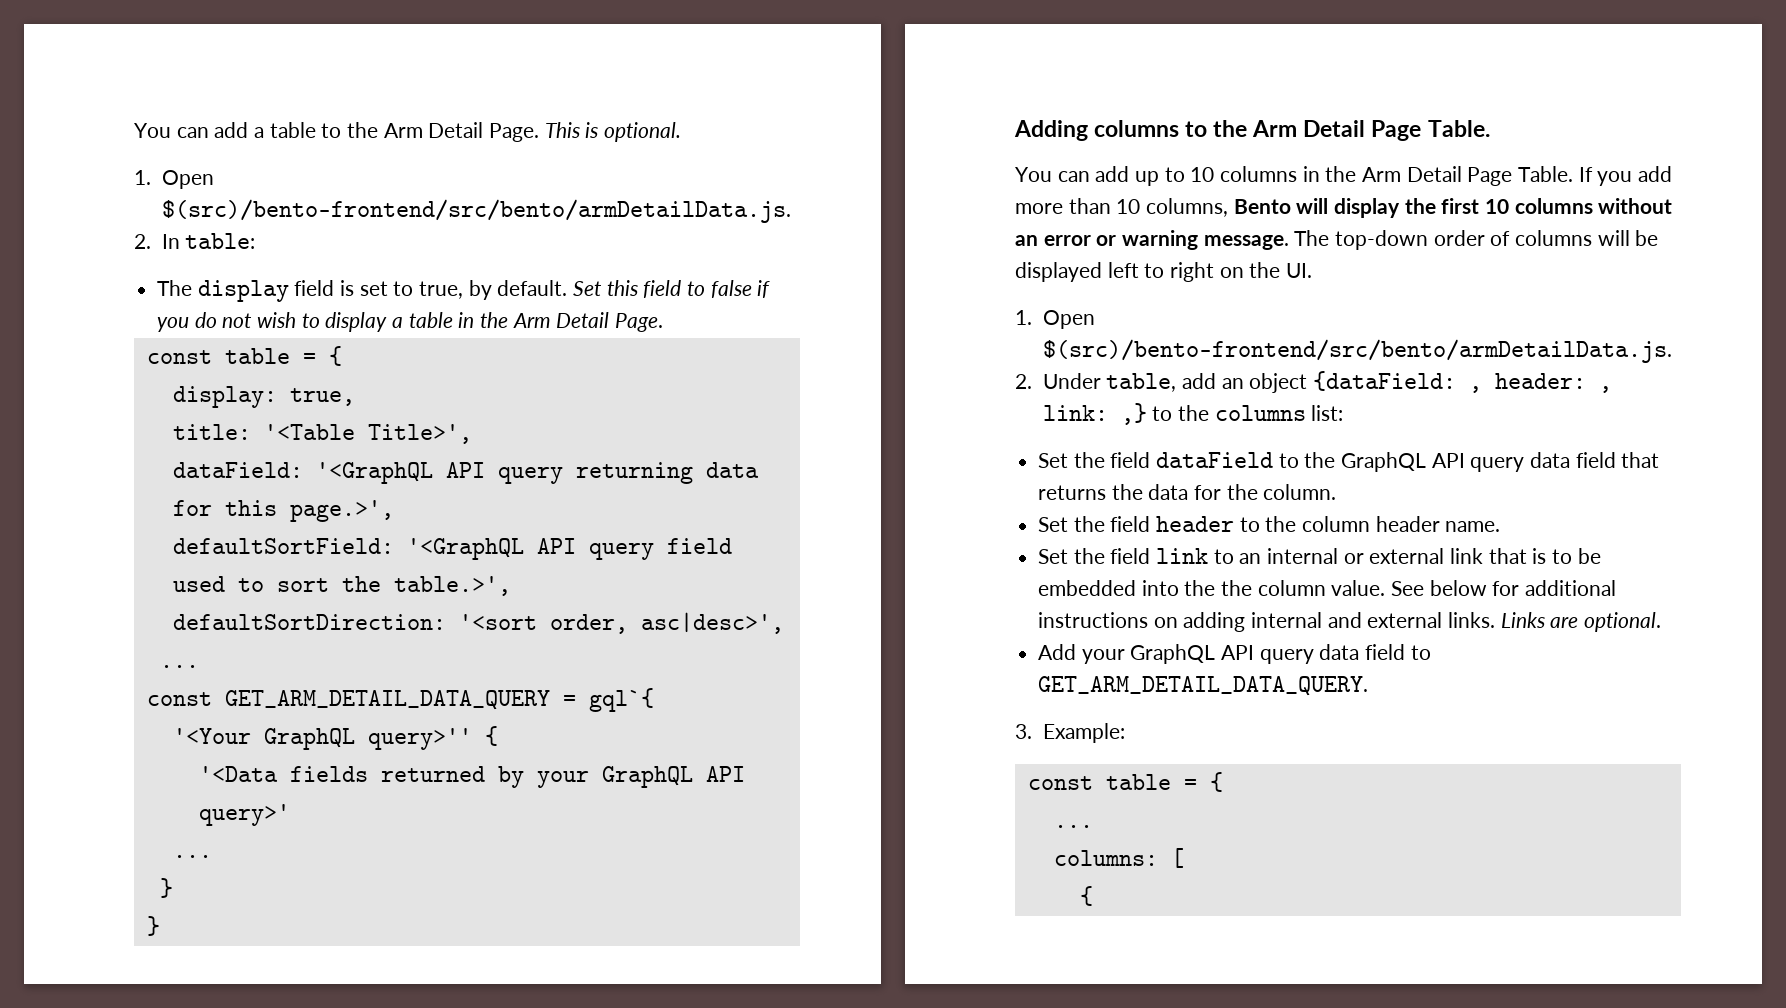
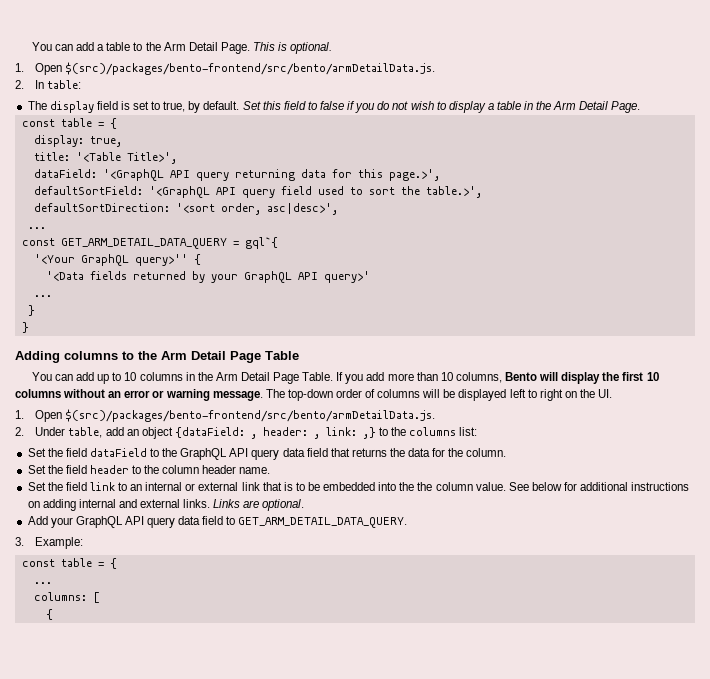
[161,199,791,223] $(src)/bento-frontend/src/bento/armDetailData.js. -> [65,62,436,75] $(src)/packages/bento-frontend/src/bento/armDetailData.js.
[1427,120,1490,137] Table. -> [265,351,299,360] Table
[1042,339,1672,363] $(src)/bento-frontend/src/bento/armDetailData.js. -> [65,409,436,422] $(src)/packages/bento-frontend/src/bento/armDetailData.js.

